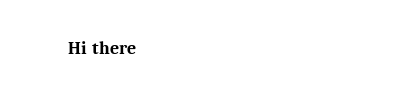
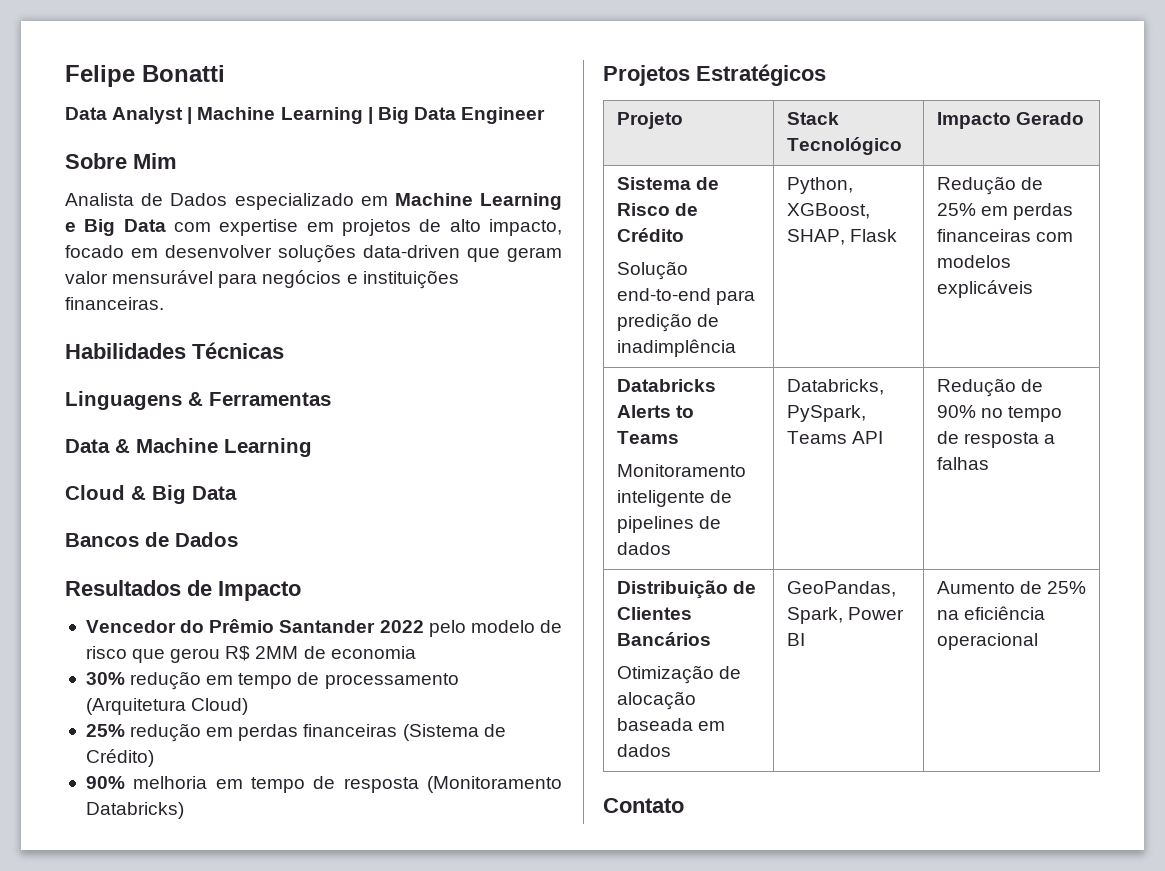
[68,41,136,54] Hi there -> [65,65,225,87] [65,107,546,124] [65,153,177,169] [65,193,562,210] [65,219,562,236] [65,244,562,263] [65,270,459,289] [65,297,164,310] [65,342,284,359] [65,391,331,410] [65,438,312,457] [65,485,237,504] [65,532,238,547] [65,580,301,601] [85,619,562,637] [85,646,416,663] [85,671,459,690] [85,698,249,715] [85,723,506,742] [85,749,154,767] [85,776,563,793] [85,802,184,819] [603,64,826,86] [616,112,683,129] [786,112,839,125] [786,137,902,155] [936,112,1084,129] [616,177,719,190] [616,203,698,216] [616,228,684,242] [616,261,688,280] [616,288,755,305] [616,313,719,332] [616,339,736,357] [786,177,853,194] [786,203,870,219] [786,229,897,245] [936,176,1043,195] [936,203,1074,220] [936,229,1073,242] [936,255,1011,268] [936,280,1033,298] [616,379,716,392] [616,405,694,418] [616,431,679,444] [616,464,746,477] [616,490,732,507] [616,516,721,533] [616,542,671,555] [786,379,884,395] [786,405,866,422] [786,431,883,444] [936,378,1043,397] [936,405,1063,422] [936,431,1056,448] [936,457,989,470] [616,580,756,599] [616,607,692,620] [616,632,711,646] [616,665,741,684] [616,691,696,710] [616,718,725,731] [616,744,671,757] [786,581,896,597] [786,607,904,624] [786,633,805,646] [936,581,1087,594] [936,606,1045,620] [936,633,1038,650] [603,798,684,813] Felipe Bonatti // Data Analyst | Machine Learning | Big Data Engineer // Sobre Mim // Analista de Dados especializado em Machine Learning e Big Data com expertise em projetos de alto impacto, focado em desenvolver soluções data-driven que geram valor mensurável para negócios e instituições financeiras. // Habilidades Técnicas // Linguagens & Ferramentas // Data & Machine Learning // Cloud & Big Data // Bancos de Dados // Resultados de Impacto // Vencedor do Prêmio Santander 2022 pelo modelo de risco que gerou R$ 2MM de economia // 30% redução em tempo de processamento (Arquitetura Cloud) // 25% redução em perdas financeiras (Sistema de Crédito) // 90% melhoria em tempo de resposta (Monitoramento Databricks) // Projetos Estratégicos // Projeto | Stack Tecnológico | Impacto Gerado // Sistema de Risco de Crédito // Solução end-to-end para predição de inadimplência | Python, XGBoost, SHAP, Flask | Redução de 25% em perdas financeiras com modelos explicáveis // Databricks Alerts to Teams // Monitoramento inteligente de pipelines de dados | Databricks, PySpark, Teams API | Redução de 90% no tempo de resposta a falhas // Distribuição de Clientes Bancários // Otimização de alocação baseada em dados | GeoPandas, Spark, Power BI | Aumento de 25% na eficiência operacional // Contato

